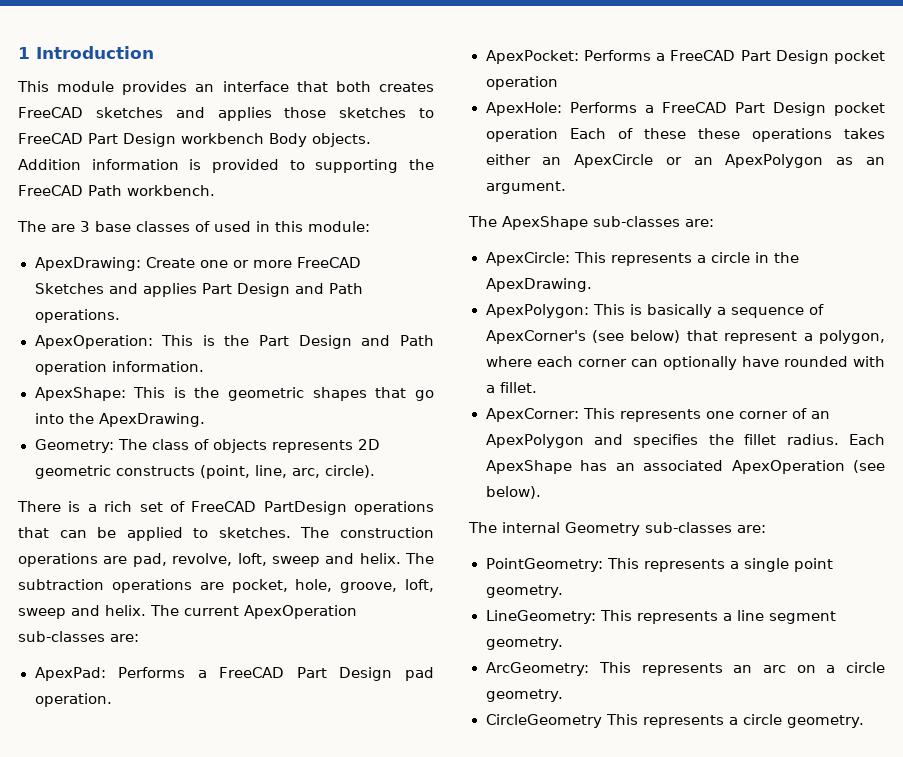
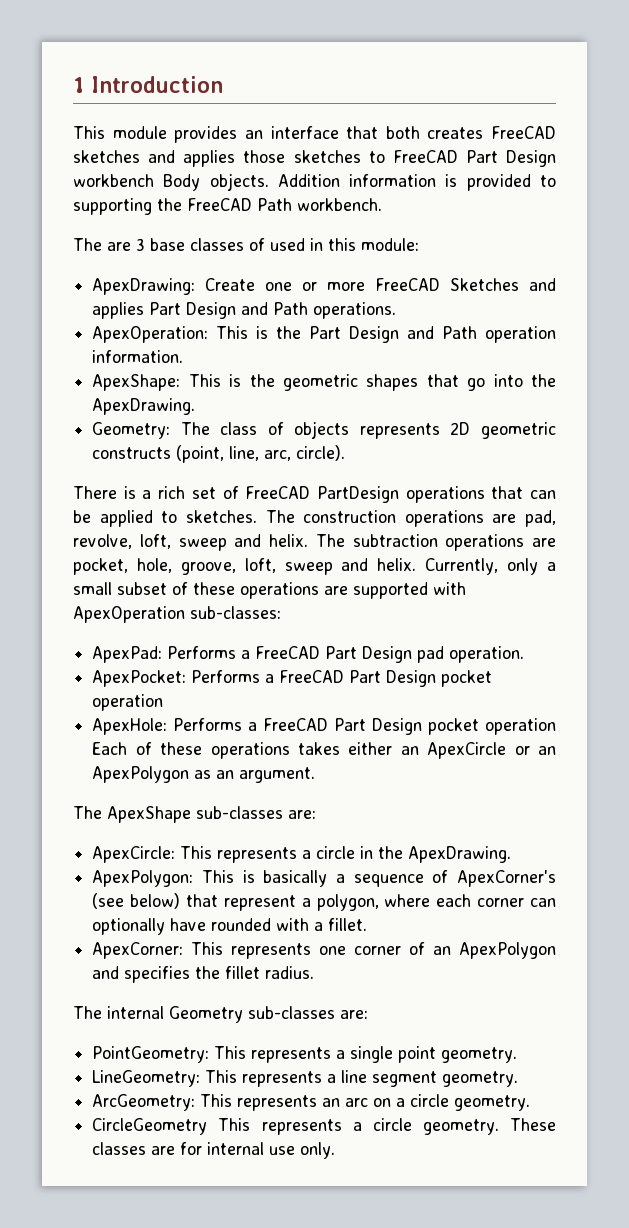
[150,605,357,619] [18,631,139,642] The current ApexOperation sub-classes are: -> [425,558,557,575] [73,582,466,599] [73,606,281,623] Currently, only a small subset of these operations are supported with ApexOperation sub-classes:
[697,128,740,139] these -> (203, 748) none
[849,434,885,445] [485,460,885,474] [485,486,541,499] Each ApexShape has an associated ApexOperation (see below). -> (315, 972) none
(865, 721) none -> [510,1118,556,1131] [92,1142,336,1159] These classes are for internal use only.

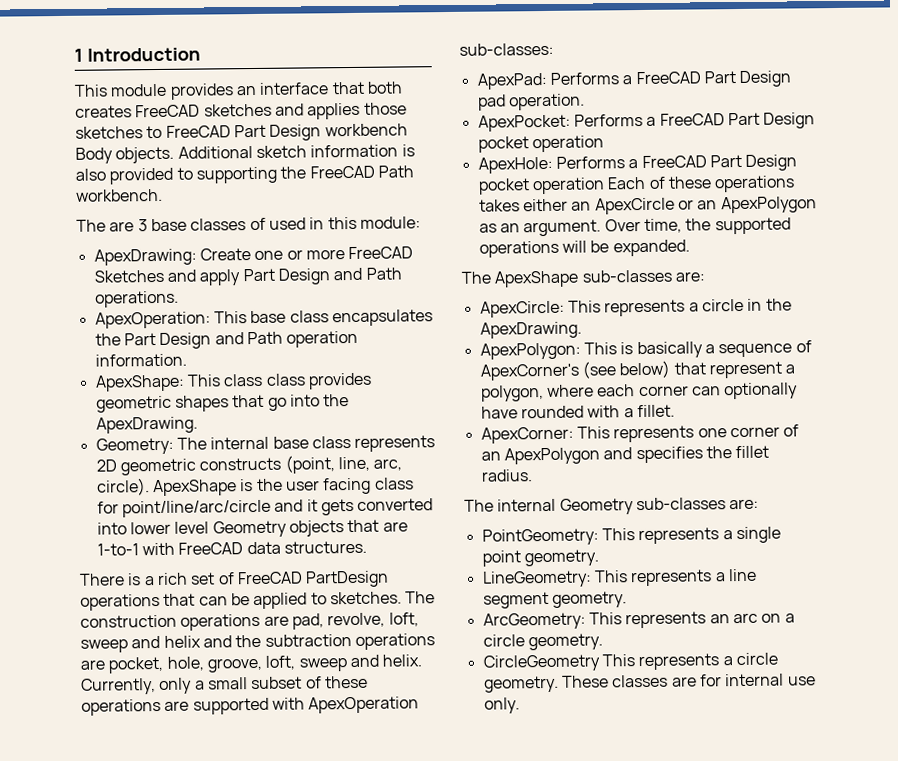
[277,174,340,187] Addition -> [177,145,307,159] Additional sketch
(458, 180) none -> [75,168,106,181] also
[92,302,145,319] applies -> [199,269,242,286] apply
[256,326,269,339] is -> [250,309,433,327] base class encapsulates
[229,374,275,387] is the -> [223,372,372,390] class class provides
[220,421,350,439] class of objects -> [210,436,351,450] internal base class
(346, 453) none -> [152,477,414,497] [96,498,434,518] [96,519,408,538] [96,540,367,556] ApexShape is the user facing class for point/line/arc/circle and it gets converted into lower level Geometry objects that are 1-to-1 with FreeCAD data structures.
[269,534,345,547] helix. The -> [163,634,262,648] helix and the
(316, 775) none -> [604,217,791,235] [478,239,690,258] Over time, the supported operations will be expanded.

